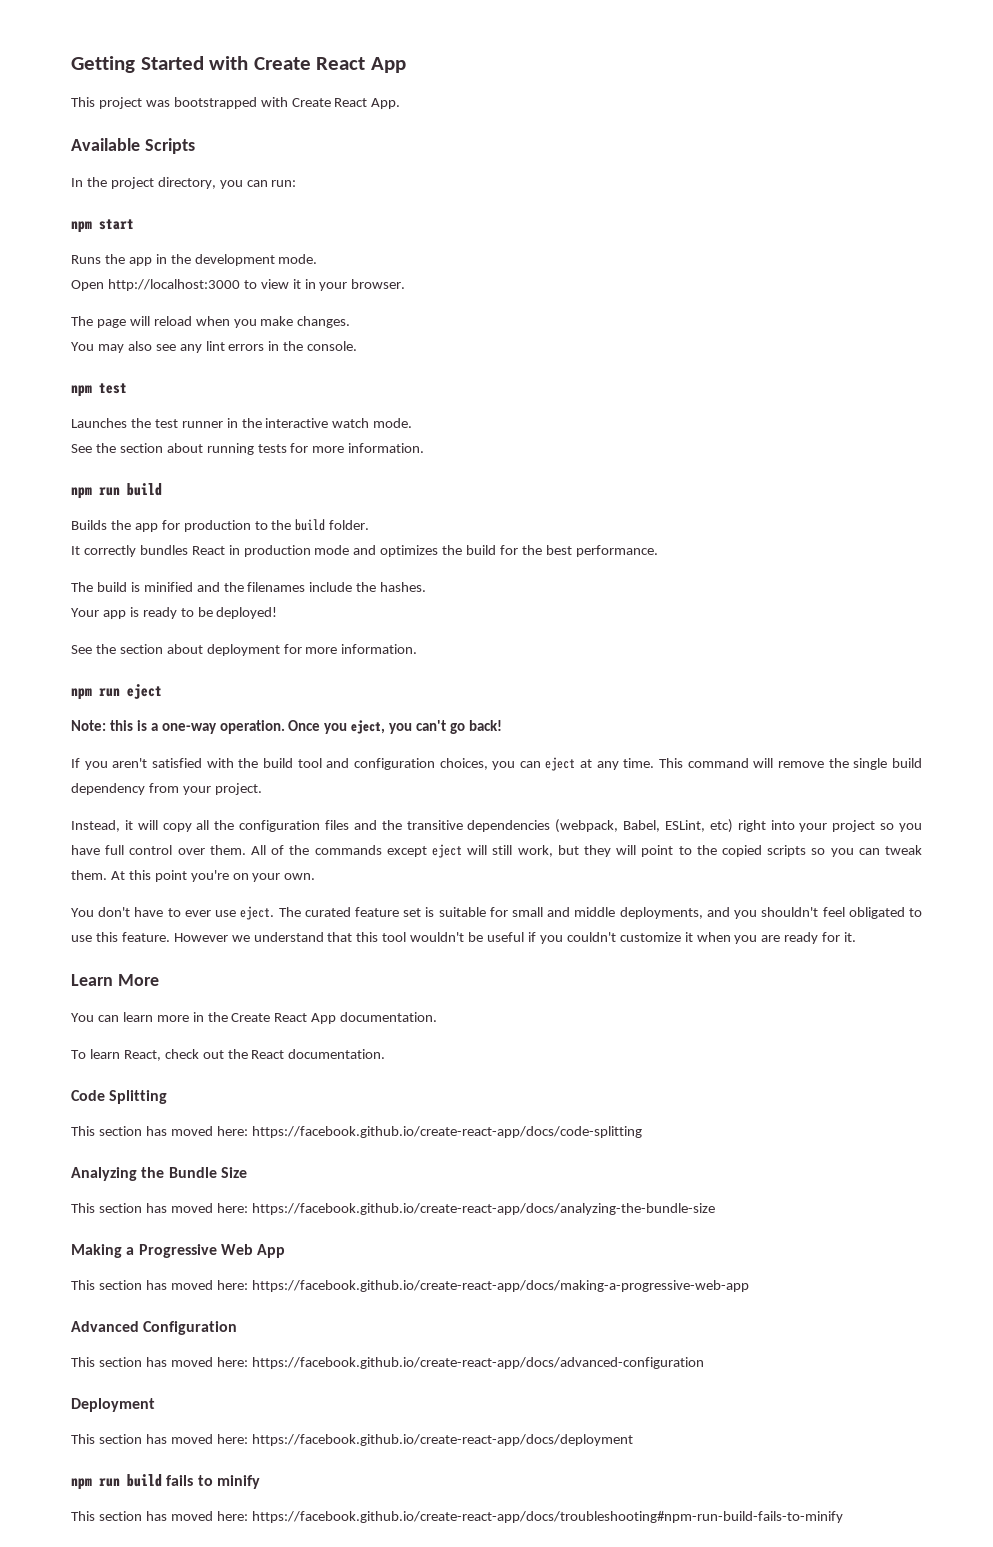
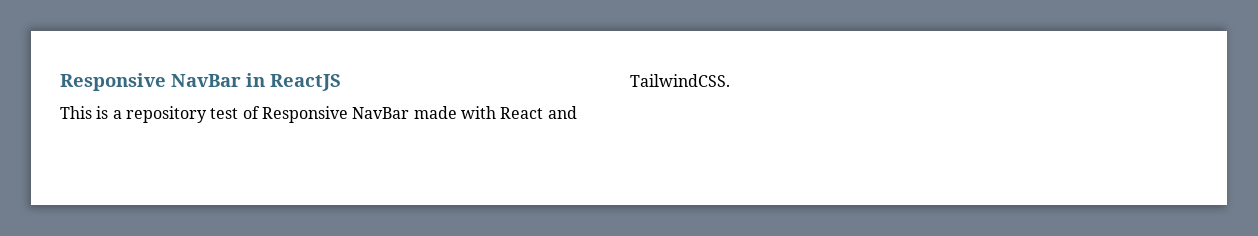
[71,56,406,73] [71,97,401,109] [71,138,195,154] [71,177,297,189] [71,219,134,233] [71,254,318,266] [71,279,406,291] [71,316,351,328] [71,341,358,353] [71,383,127,397] [71,418,413,428] [71,443,425,455] [71,483,162,499] [71,519,370,532] [71,545,658,557] [71,582,427,592] [71,607,278,619] [71,644,418,656] [71,684,162,700] [71,720,502,734] [71,757,923,771] [71,783,262,795] [71,819,923,833] [71,844,923,858] [71,870,316,882] [71,906,923,920] [71,932,857,944] [71,974,159,986] [71,1012,438,1024] [71,1049,386,1061] [71,1090,168,1104] [71,1126,642,1138] [71,1167,247,1181] [71,1203,715,1215] [71,1244,286,1258] [71,1280,749,1292] [71,1321,238,1335] [71,1357,704,1369] [71,1398,155,1412] [71,1434,633,1446] [71,1474,260,1490] [71,1511,843,1523] Getting Started with Create React App // This project was bootstrapped with Create React App. // Available Scripts // In the project directory, you can run: // npm start // Runs the app in the development mode. // Open http://localhost:3000 to view it in your browser. // The page will reload when you make changes. // You may also see any lint errors in the console. // npm test // Launches the test runner in the interactive watch mode. // See the section about running tests for more information. // npm run build // Builds the app for production to the build folder. // It correctly bundles React in production mode and optimizes the build for the best performance. // The build is minified and the filenames include the hashes. // Your app is ready to be deployed! // See the section about deployment for more information. // npm run eject // Note: this is a one-way operation. Once you eject, you can't go back! // If you aren't satisfied with the build tool and configuration choices, you can eject at any time. This command will remove the single build dependency from your project. // Instead, it will copy all the configuration files and the transitive dependencies (webpack, Babel, ESLint, etc) right into your project so you have full control over them. All of the commands except eject will still work, but they will point to the copied scripts so you can tweak them. At this point you're on your own. // You don't have to ever use eject. The curated feature set is suitable for small and middle deployments, and you shouldn't feel obligated to use this feature. However we understand that this tool wouldn't be useful if you couldn't customize it when you are ready for it. // Learn More // You can learn more in the Create React App documentation. // To learn React, check out the React documentation. // Code Splitting // This section has moved here: https://facebook.github.io/create-react-app/docs/code-splitting // Analyzing the Bundle Size // This section has moved here: https://facebook.github.io/create-react-app/docs/analyzing-the-bundle-size // Making a Progressive Web App // This section has moved here: https://facebook.github.io/create-react-app/docs/making-a-progressive-web-app // Advanced Configuration // This section has moved here: https://facebook.github.io/create-react-app/docs/advanced-configuration // Deployment // This section has moved here: https://facebook.github.io/create-react-app/docs/deployment // npm run build fails to minify // This section has moved here: https://facebook.github.io/create-react-app/docs/troubleshooting#npm-run-build-fails-to-minify -> [60,73,341,91] [60,106,577,123] [630,74,730,87] Responsive NavBar in ReactJS // This is a repository test of Responsive NavBar made with React and TailwindCSS.

